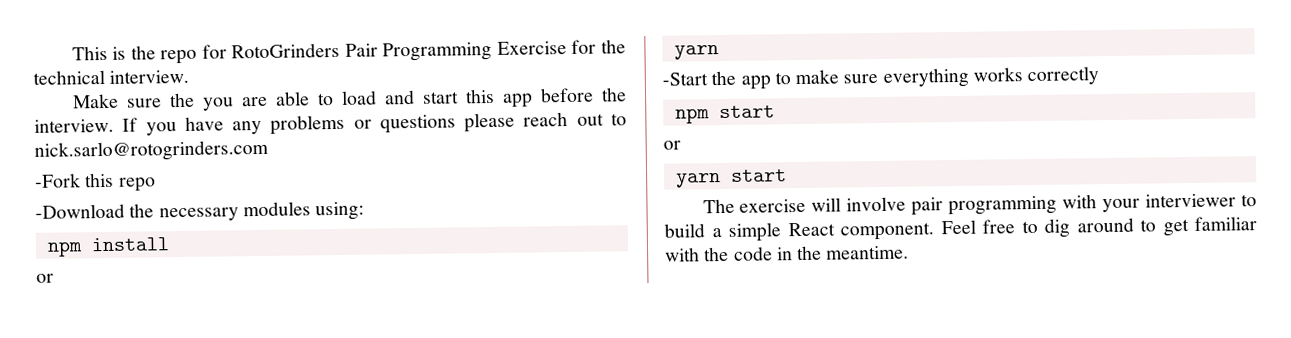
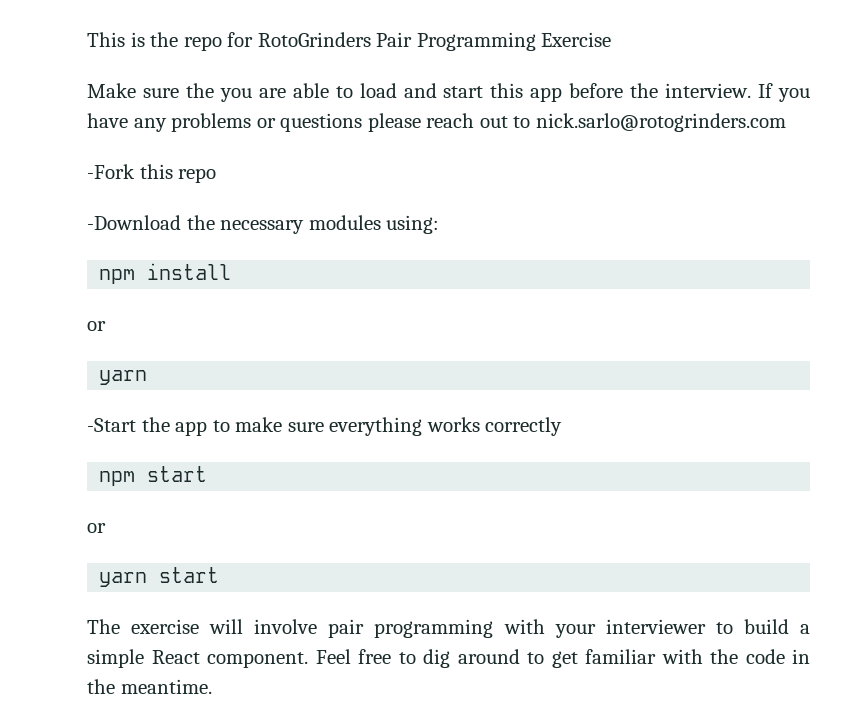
[571,39,626,54] [33,69,190,85] for the technical interview. -> (612, 39) none

